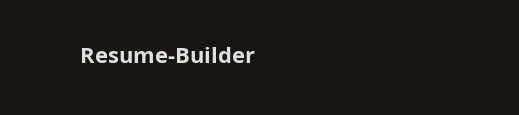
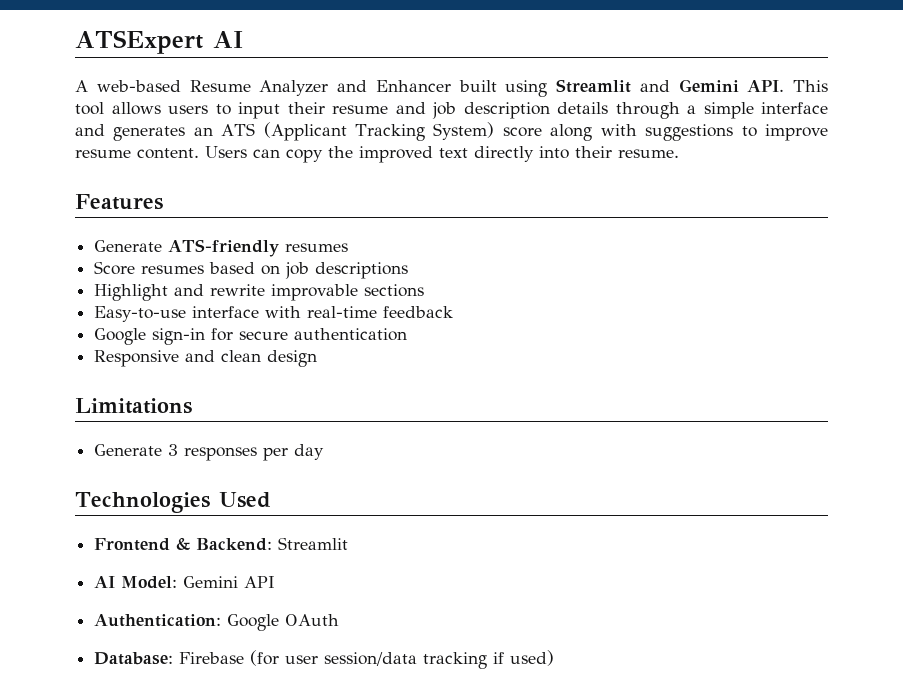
[80,47,255,63] Resume-Builder -> [75,30,243,54] [75,79,828,97] [75,102,828,119] [75,122,829,141] [75,146,679,163] [75,194,163,210] [94,239,349,257] [94,261,409,279] [94,284,425,301] [94,306,454,322] [94,328,408,345] [94,350,318,367] [75,398,192,414] [94,444,325,461] [75,492,271,513] [94,537,349,551] [94,576,276,589] [94,614,340,631] [94,650,555,669] ATSExpert AI // A web-based Resume Analyzer and Enhancer built using Streamlit and Gemini API. This tool allows users to input their resume and job description details through a simple interface and generates an ATS (Applicant Tracking System) score along with suggestions to improve resume content. Users can copy the improved text directly into their resume. // Features // Generate ATS-friendly resumes // Score resumes based on job descriptions // Highlight and rewrite improvable sections // Easy-to-use interface with real-time feedback // Google sign-in for secure authentication // Responsive and clean design // Limitations // Generate 3 responses per day // Technologies Used // Frontend & Backend: Streamlit // AI Model: Gemini API // Authentication: Google OAuth // Database: Firebase (for user session/data tracking if used)

